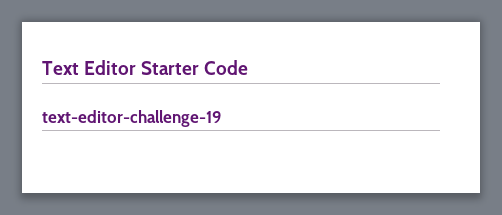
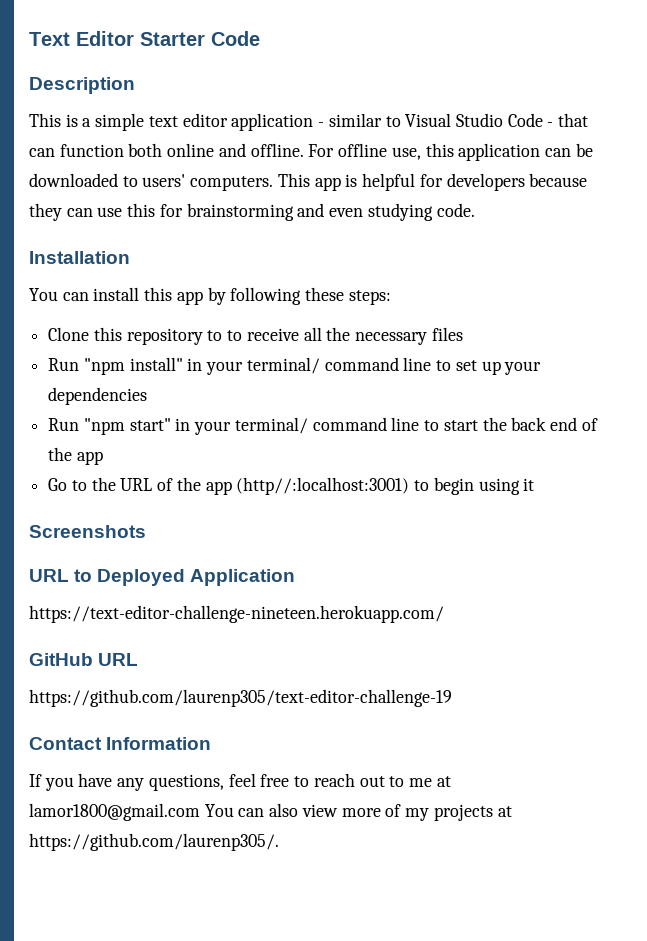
[42,110,222,127] text-editor-challenge-19 -> [29,77,135,94] [29,113,589,131] [29,143,593,161] [29,173,588,191] [29,203,475,221] [29,251,130,264] [29,287,391,305] [48,327,463,345] [48,357,542,375] [48,387,148,405] [48,417,598,435] [48,447,103,465] [48,477,535,495] [29,525,146,538] [29,569,296,586] [29,605,444,623] [29,653,139,666] [29,689,452,707] [29,737,212,750] [29,773,451,791] [29,803,512,821] [29,833,279,851] Description // This is a simple text editor application - similar to Visual Studio Code - that can function both online and offline. For offline use, this application can be downloaded to users' computers. This app is helpful for developers because they can use this for brainstorming and even studying code. // Installation // You can install this app by following these steps: // Clone this repository to to receive all the necessary files // Run "npm install" in your terminal/ command line to set up your dependencies // Run "npm start" in your terminal/ command line to start the back end of the app // Go to the URL of the app (http//:localhost:3001) to begin using it // Screenshots // URL to Deployed Application // https://text-editor-challenge-nineteen.herokuapp.com/ // GitHub URL // https://github.com/laurenp305/text-editor-challenge-19 // Contact Information // If you have any questions, feel free to reach out to me at lamor1800@gmail.com You can also view more of my projects at https://github.com/laurenp305/.

